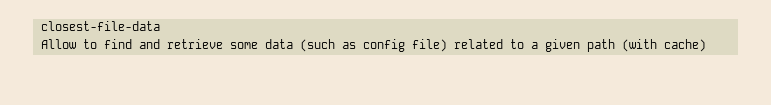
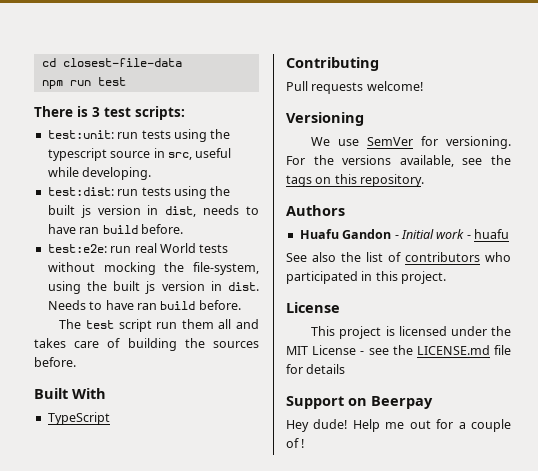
(40, 26) none -> [41,58,56,67] cd
[40,39,706,52] Allow to find and retrieve some data (such as config file) related to a given path (with cache) -> [41,77,126,89] [34,106,185,120] [47,129,231,142] [47,148,232,161] [47,167,152,180] [47,186,231,199] [47,205,259,218] [47,224,183,234] [47,243,229,253] [47,262,259,275] [47,281,259,294] [47,300,241,310] [59,319,259,332] [34,338,259,351] [34,357,76,367] [34,388,106,399] [47,412,110,425] [286,57,379,71] [286,81,423,94] [286,112,364,126] [311,136,511,149] [286,155,511,167] [286,174,425,187] [286,205,345,216] [299,229,509,239] [286,252,511,262] [286,271,447,284] [286,302,340,313] [311,326,511,339] [286,345,511,355] [286,364,346,374] [286,396,433,409] [286,419,511,432] [286,438,305,448] npm run test // There is 3 test scripts: // test:unit: run tests using the typescript source in src, useful while developing. // test:dist: run tests using the built js version in dist, needs to have ran build before. // test:e2e: run real World tests without mocking the file-system, using the built js version in dist. Needs to have ran build before. // The test script run them all and takes care of building the sources before. // Built With // TypeScript // Contributing // Pull requests welcome! // Versioning // We use SemVer for versioning. For the versions available, see the tags on this repository. // Authors // Huafu Gandon - Initial work - huafu // See also the list of contributors who participated in this project. // License // This project is licensed under the MIT License - see the LICENSE.md file for details // Support on Beerpay // Hey dude! Help me out for a couple of !

